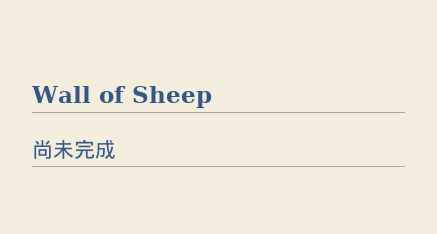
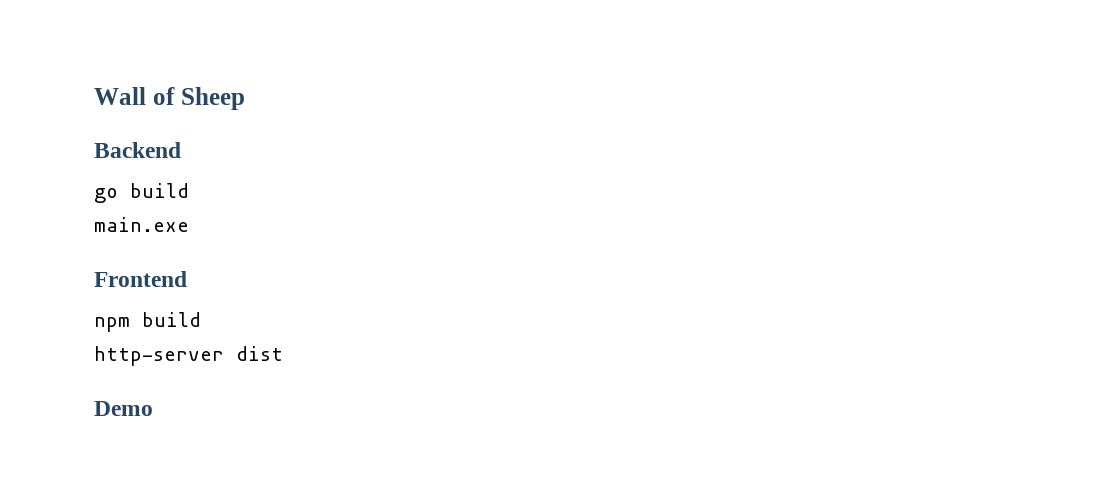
[32,139,116,159] 尚未完成 -> [94,142,181,158] [94,183,189,203] [94,217,189,232] [94,271,187,287] [94,312,201,332] [94,346,283,366] [94,401,153,416] Backend // go build // main.exe // Frontend // npm build // http-server dist // Demo

